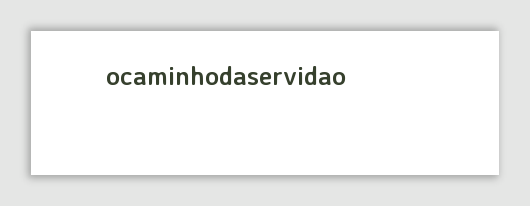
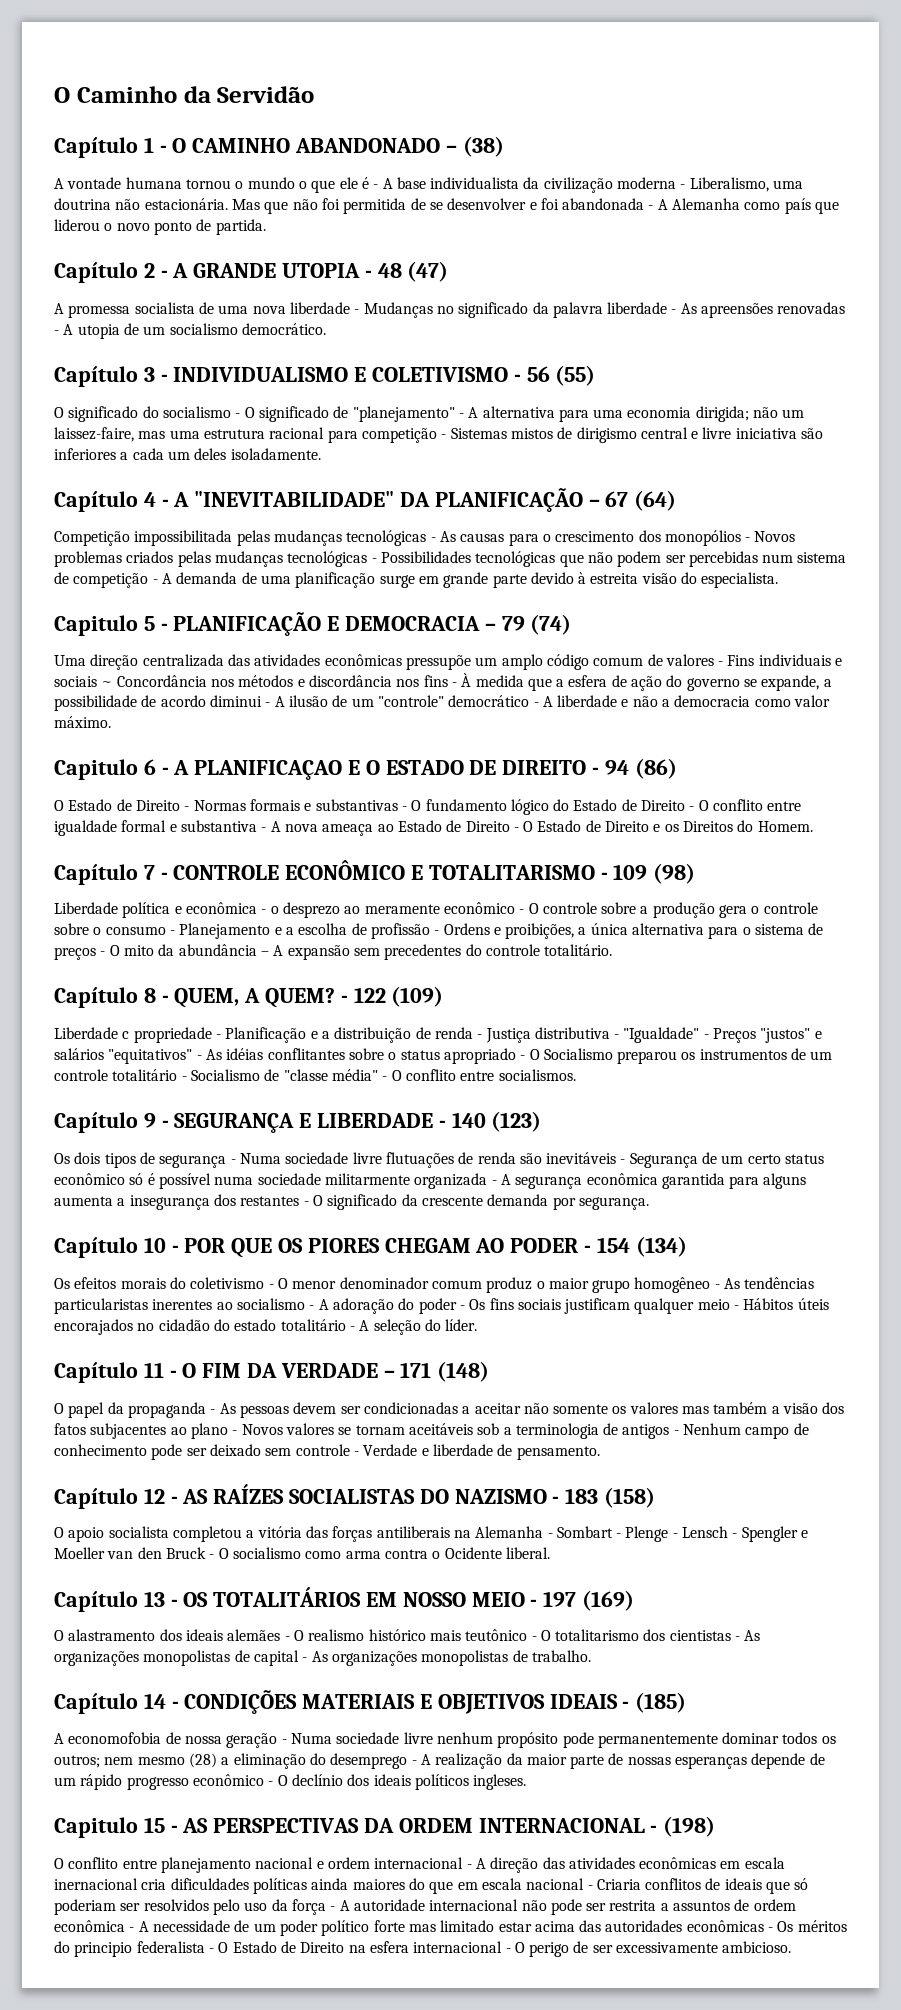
[106,66,346,85] ocaminhodaservidao -> [54,86,315,103] [54,136,504,158] [54,177,804,193] [54,198,840,214] [54,219,266,235] [54,261,449,283] [54,302,846,318] [54,323,326,339] [54,365,596,387] [54,406,805,422] [54,427,824,443] [54,448,321,460] [54,488,677,512] [54,530,796,546] [54,551,847,567] [54,572,779,588] [54,612,572,636] [54,654,843,670] [54,673,832,691] [54,695,831,711] [54,716,111,728] [54,758,677,780] [54,799,802,815] [54,820,813,836] [54,860,696,885] [54,902,818,918] [54,923,824,939] [54,944,613,960] [54,986,444,1008] [54,1027,822,1043] [54,1048,833,1064] [54,1069,576,1081] [54,1111,542,1133] [54,1152,825,1168] [54,1173,807,1189] [54,1194,649,1210] [54,1236,687,1258] [54,1277,815,1293] [54,1298,829,1314] [54,1319,478,1335] [54,1361,490,1383] [54,1402,845,1418] [54,1423,809,1439] [54,1444,600,1460] [54,1484,656,1509] [54,1526,809,1542] [54,1547,550,1559] [54,1587,635,1612] [54,1629,761,1641] [54,1650,591,1666] [54,1690,687,1714] [54,1732,836,1748] [54,1753,825,1769] [54,1774,527,1790] [54,1816,716,1838] [54,1857,785,1873] [54,1878,809,1894] [54,1899,796,1915] [54,1920,847,1936] [54,1941,792,1957] O Caminho da Servidão // Capítulo 1 - O CAMINHO ABANDONADO – (38) // A vontade humana tornou o mundo o que ele é - A base individualista da civilização moderna - Liberalismo, uma doutrina não estacionária. Mas que não foi permitida de se desenvolver e foi abandonada - A Alemanha como país que liderou o novo ponto de partida. // Capítulo 2 - A GRANDE UTOPIA - 48 (47) // A promessa socialista de uma nova liberdade - Mudanças no significado da palavra liberdade - As apreensões renovadas - A utopia de um socialismo democrático. // Capítulo 3 - INDIVIDUALISMO E COLETIVISMO - 56 (55) // O significado do socialismo - O significado de "planejamento" - A alternativa para uma economia dirigida; não um laissez-faire, mas uma estrutura racional para competição - Sistemas mistos de dirigismo central e livre iniciativa são inferiores a cada um deles isoladamente. // Capítulo 4 - A "INEVITABILIDADE" DA PLANIFICAÇÃO – 67 (64) // Competição impossibilitada pelas mudanças tecnológicas - As causas para o crescimento dos monopólios - Novos problemas criados pelas mudanças tecnológicas - Possibilidades tecnológicas que não podem ser percebidas num sistema de competição - A demanda de uma planificação surge em grande parte devido à estreita visão do especialista. // Capitulo 5 - PLANIFICAÇÃO E DEMOCRACIA – 79 (74) // Uma direção centralizada das atividades econômicas pressupõe um amplo código comum de valores - Fins individuais e sociais ~ Concordância nos métodos e discordância nos fins - À medida que a esfera de ação do governo se expande, a possibilidade de acordo diminui - A ilusão de um "controle" democrático - A liberdade e não a democracia como valor máximo. // Capitulo 6 - A PLANIFICAÇAO E O ESTADO DE DIREITO - 94 (86) // O Estado de Direito - Normas formais e substantivas - O fundamento lógico do Estado de Direito - O conflito entre igualdade formal e substantiva - A nova ameaça ao Estado de Direito - O Estado de Direito e os Direitos do Homem. // Capítulo 7 - CONTROLE ECONÔMICO E TOTALITARISMO - 109 (98) // Liberdade política e econômica - o desprezo ao meramente econômico - O controle sobre a produção gera o controle sobre o consumo - Planejamento e a escolha de profissão - Ordens e proibições, a única alternativa para o sistema de preços - O mito da abundância – A expansão sem precedentes do controle totalitário. // Capítulo 8 - QUEM, A QUEM? - 122 (109) // Liberdade c propriedade - Planificação e a distribuição de renda - Justiça distributiva - "Igualdade" - Preços "justos" e salários "equitativos" - As idéias conflitantes sobre o status apropriado - O Socialismo preparou os instrumentos de um controle totalitário - Socialismo de "classe média" - O conflito entre socialismos. // Capítulo 9 - SEGURANÇA E LIBERDADE - 140 (123) // Os dois tipos de segurança - Numa sociedade livre flutuações de renda são inevitáveis - Segurança de um certo status econômico só é possível numa sociedade militarmente organizada - A segurança econômica garantida para alguns aumenta a insegurança dos restantes - O significado da crescente demanda por segurança. // Capítulo 10 - POR QUE OS PIORES CHEGAM AO PODER - 154 (134) // Os efeitos morais do coletivismo - O menor denominador comum produz o maior grupo homogêneo - As tendências particularistas inerentes ao socialismo - A adoração do poder - Os fins sociais justificam qualquer meio - Hábitos úteis encorajados no cidadão do estado totalitário - A seleção do líder. // Capítulo 11 - O FIM DA VERDADE – 171 (148) // O papel da propaganda - As pessoas devem ser condicionadas a aceitar não somente os valores mas também a visão dos fatos subjacentes ao plano - Novos valores se tornam aceitáveis sob a terminologia de antigos - Nenhum campo de conhecimento pode ser deixado sem controle - Verdade e liberdade de pensamento. // Capítulo 12 - AS RAÍZES SOCIALISTAS DO NAZISMO - 183 (158) // O apoio socialista completou a vitória das forças antiliberais na Alemanha - Sombart - Plenge - Lensch - Spengler e Moeller van den Bruck - O socialismo como arma contra o Ocidente liberal. // Capítulo 13 - OS TOTALITÁRIOS EM NOSSO MEIO - 197 (169) // O alastramento dos ideais alemães - O realismo histórico mais teutônico - O totalitarismo dos cientistas - As organizações monopolistas de capital - As organizações monopolistas de trabalho. // Capítulo 14 - CONDIÇÕES MATERIAIS E OBJETIVOS IDEAIS - (185) // A economofobia de nossa geração - Numa sociedade livre nenhum propósito pode permanentemente dominar todos os outros; nem mesmo (28) a eliminação do desemprego - A realização da maior parte de nossas esperanças depende de um rápido progresso econômico - O declínio dos ideais políticos ingleses. // Capitulo 15 - AS PERSPECTIVAS DA ORDEM INTERNACIONAL - (198) // O conflito entre planejamento nacional e ordem internacional - A direção das atividades econômicas em escala inernacional cria dificuldades políticas ainda maiores do que em escala nacional - Criaria conflitos de ideais que só poderiam ser resolvidos pelo uso da força - A autoridade internacional não pode ser restrita a assuntos de ordem econômica - A necessidade de um poder político forte mas limitado estar acima das autoridades econômicas - Os méritos do principio federalista - O Estado de Direito na esfera internacional - O perigo de ser excessivamente ambicioso.

